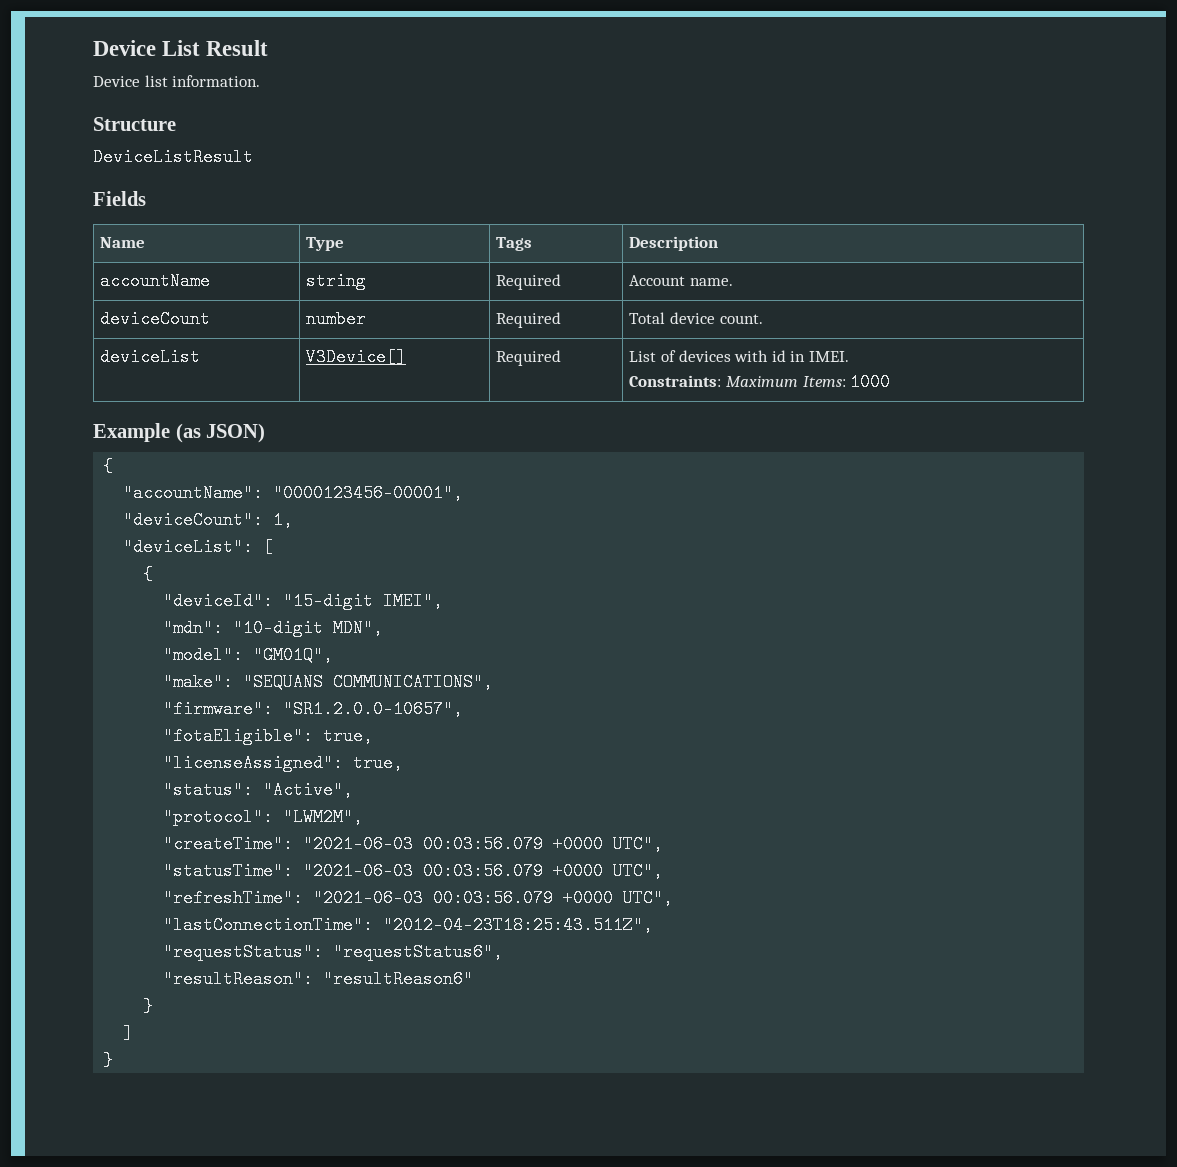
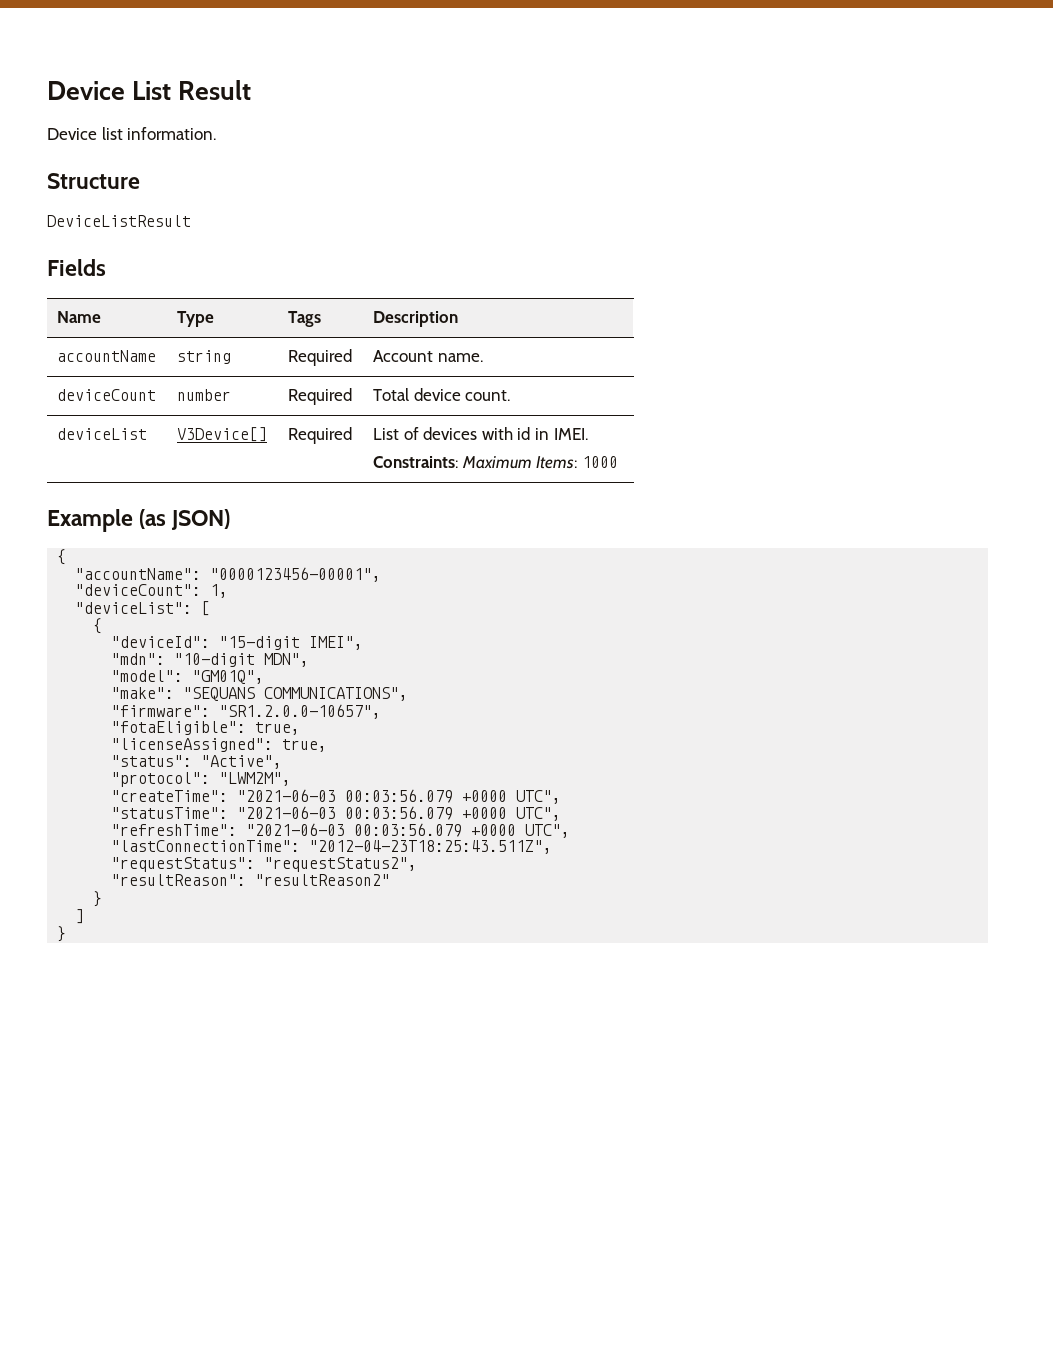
[333,943,504,961] "requestStatus6", -> [264,857,418,872] "requestStatus2",
[323,970,474,988] "resultReason6" -> [255,874,391,886] "resultReason2"

